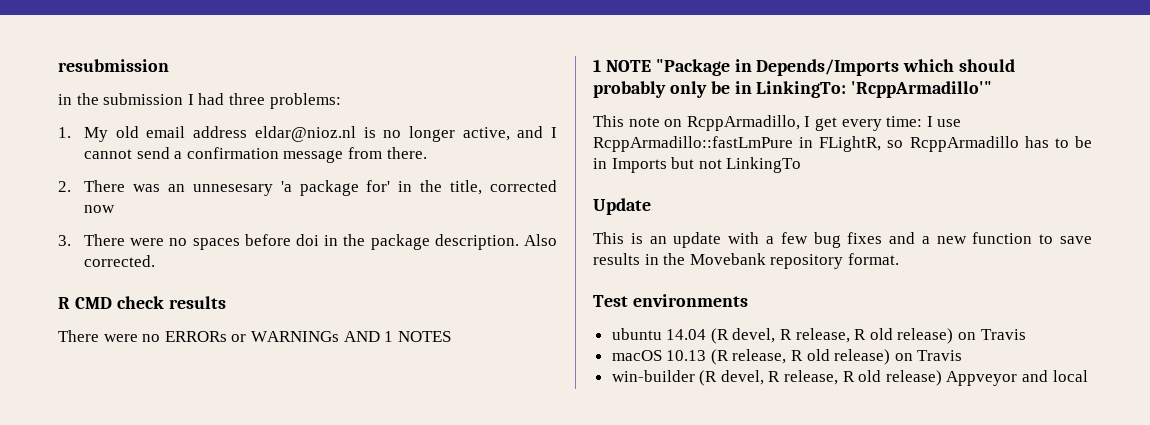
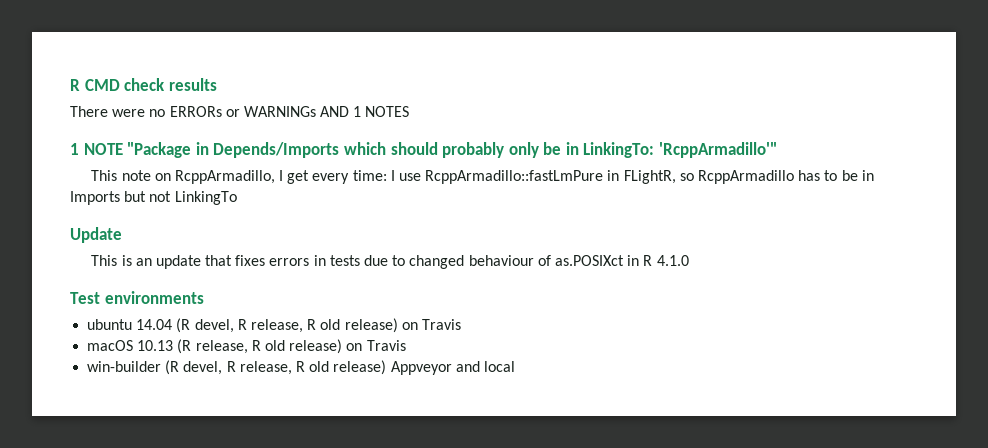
[58,59,169,72] [58,93,341,109] [58,126,557,142] [84,147,427,163] [58,180,557,196] [84,205,116,213] [58,234,557,250] [84,255,156,267] resubmission // in the submission I had three problems: // 1. My old email address eldar@nioz.nl is no longer active, and I cannot send a confirmation message from there. // 2. There was an unnesesary 'a package for' in the title, corrected now // 3. There were no spaces before doi in the package description. Also corrected. // -> (70, 85) none
[728,232,1092,248] [593,253,899,269] with a few bug fixes and a new function to save results in the Movebank repository format. -> [205,255,689,269] that fixes errors in tests due to changed behaviour of as.POSIXct in R 4.1.0

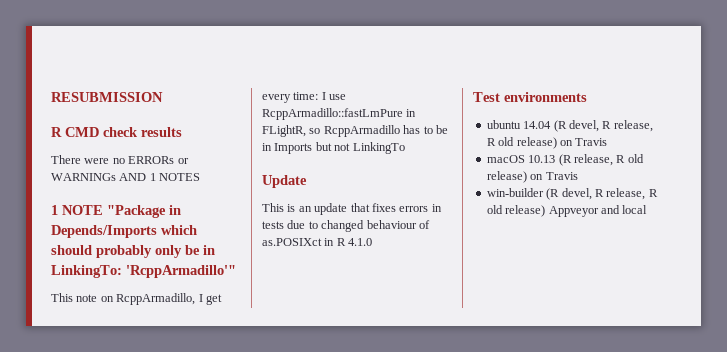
(70, 85) none -> [51,92,163,102] RESUBMISSION //

